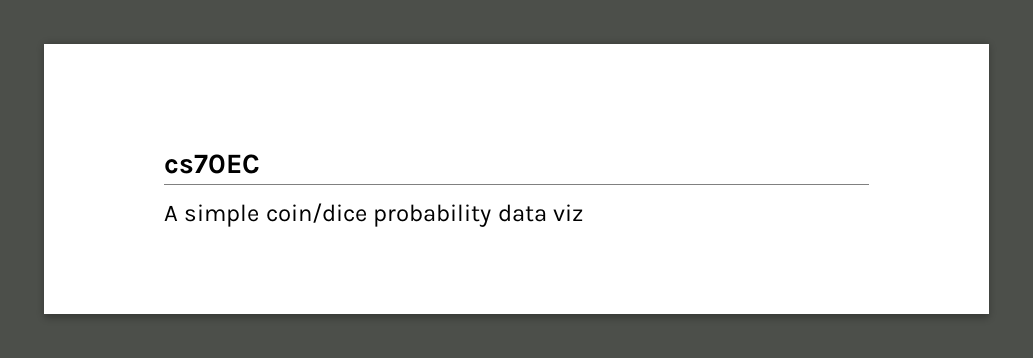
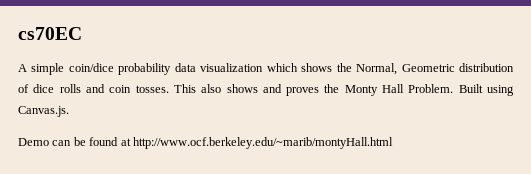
[553,204,584,221] viz -> [200,63,514,75] [18,84,514,96] [18,106,69,117] [18,137,393,149] visualization which shows the Normal, Geometric distribution of dice rolls and coin tosses. This also shows and proves the Monty Hall Problem. Built using Canvas.js. // Demo can be found at http://www.ocf.berkeley.edu/~marib/montyHall.html

